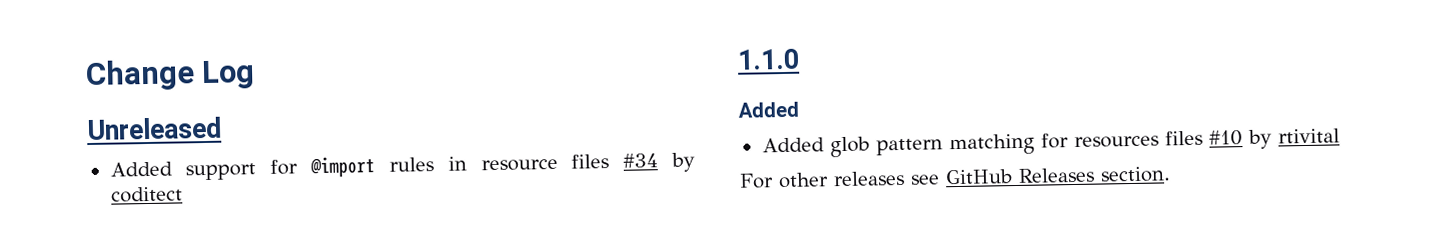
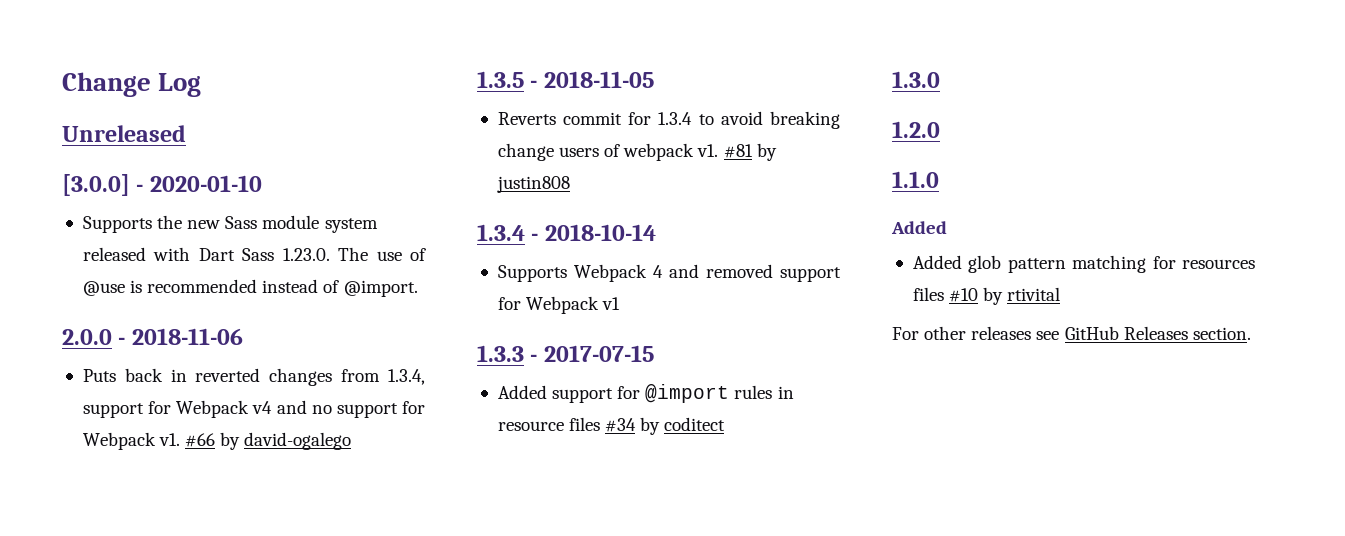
(222, 128) none -> [62,174,262,196] [82,215,378,233] [82,247,426,261] [82,279,418,297] [62,328,243,345] [82,368,426,386] [82,400,425,418] [82,432,352,450] [477,71,654,88] [497,111,840,129] [497,143,777,161] [496,176,570,193] [477,224,656,241] [497,264,841,282] [497,296,621,314] [477,345,654,362] // [3.0.0] - 2020-01-10 // Supports the new Sass module system released with Dart Sass 1.23.0. The use of @use is recommended instead of @import. // 2.0.0 - 2018-11-06 // Puts back in reverted changes from 1.3.4, support for Webpack v4 and no support for Webpack v1. #66 by david-ogalego // 1.3.5 - 2018-11-05 // Reverts commit for 1.3.4 to avoid breaking change users of webpack v1. #81 by justin808 // 1.3.4 - 2018-10-14 // Supports Webpack 4 and removed support for Webpack v1 // 1.3.3 - 2017-07-15
(183, 194) none -> [892,71,940,88] [892,121,940,138] // 1.3.0 // 1.2.0

